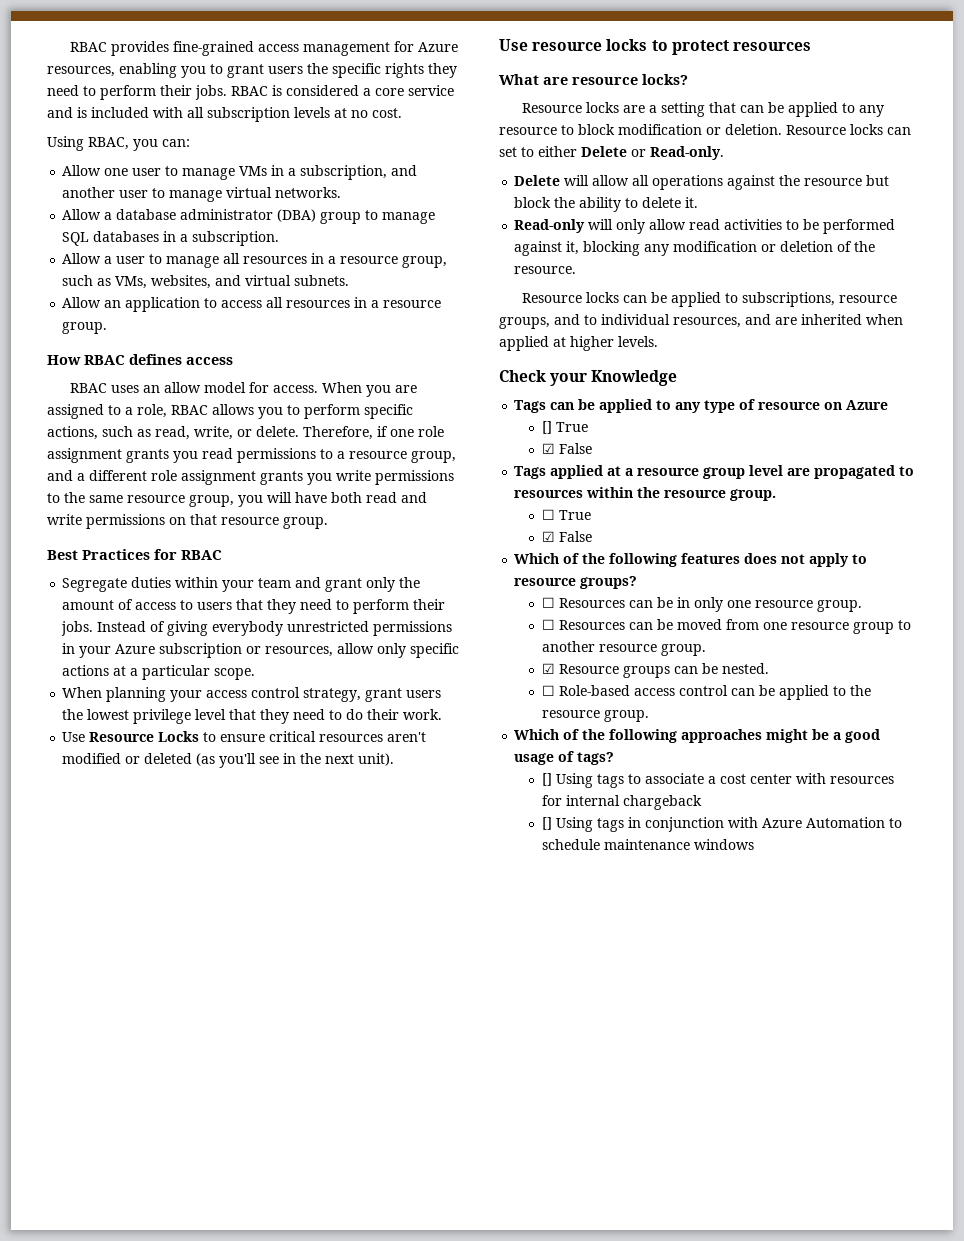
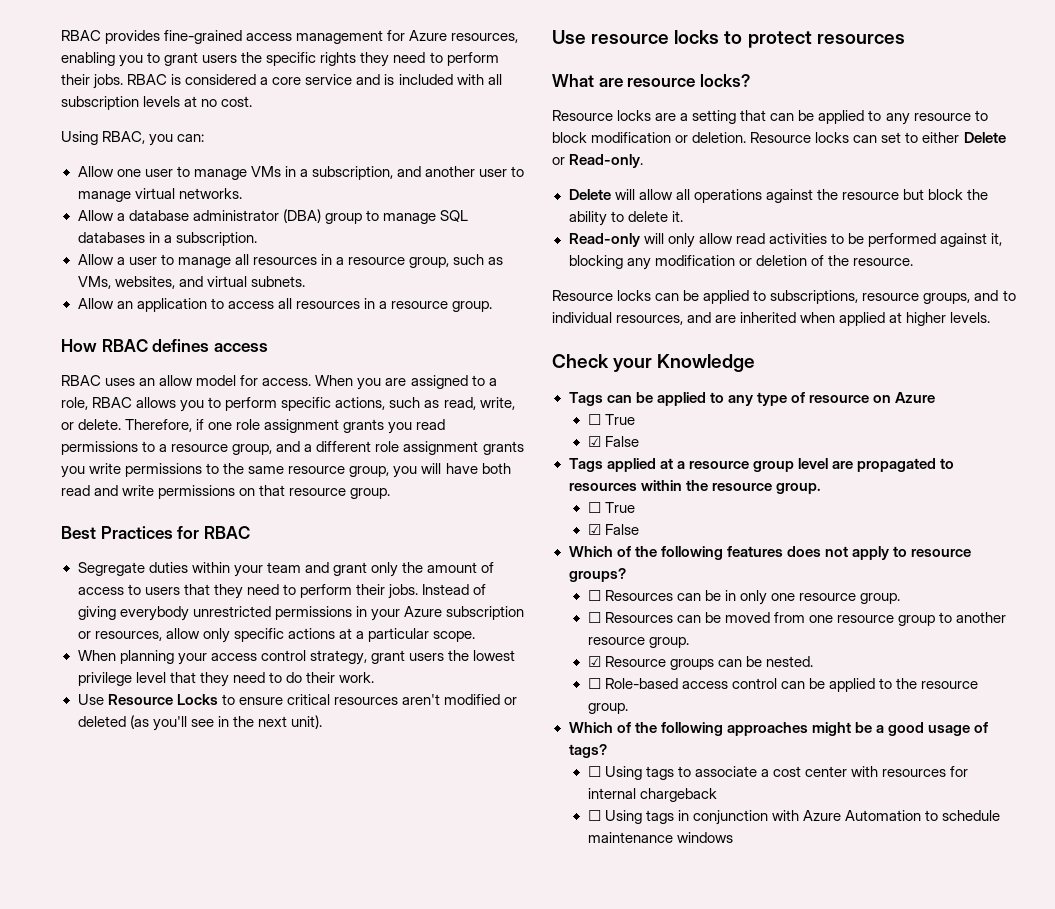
[541,421,552,434] [] -> [587,414,601,425] ☐
[541,773,552,786] [] -> [587,766,601,777] ☐
[541,817,552,830] [] -> [587,810,601,821] ☐

